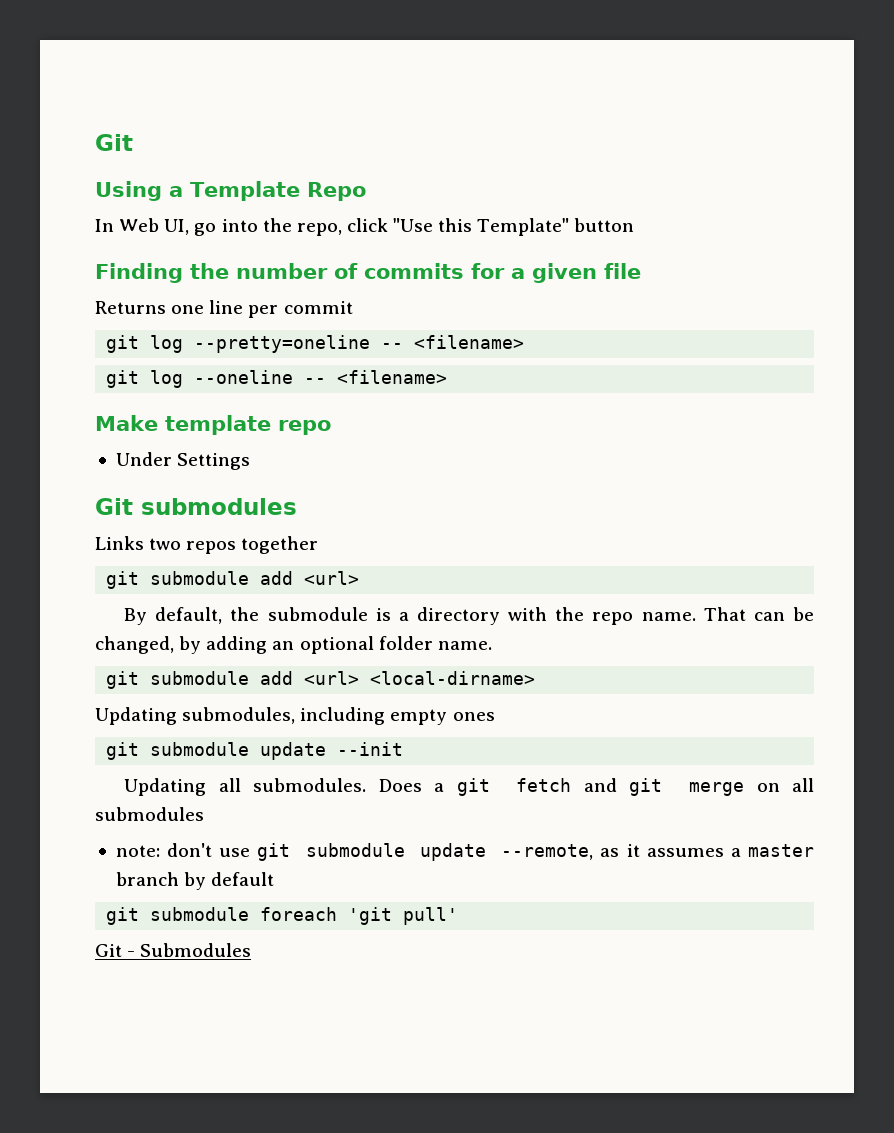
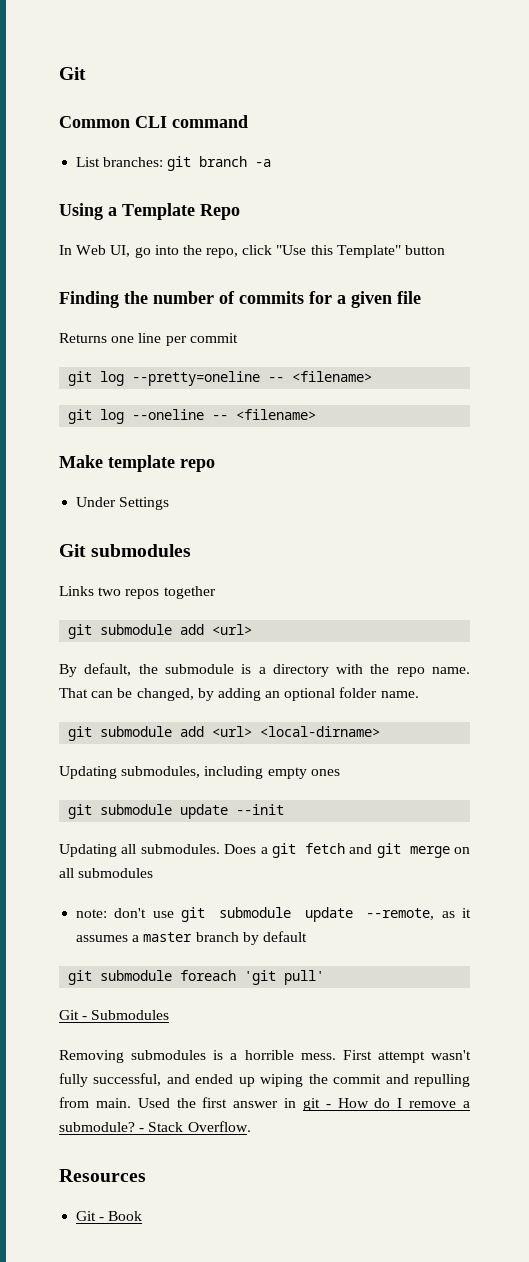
[95,134,133,151] Git -> [59,67,86,80] [59,115,248,128] [76,156,272,171] Git // Common CLI command // List branches: git branch -a
(252, 950) none -> [59,1050,471,1063] [59,1073,471,1087] [59,1097,471,1111] [59,1121,251,1132] [59,1169,146,1182] [76,1211,143,1221] // Removing submodules is a horrible mess. First attempt wasn't fully successful, and ended up wiping the commit and repulling from main. Used the first answer in git - How do I remove a submodule? - Stack Overflow. // Resources // Git - Book

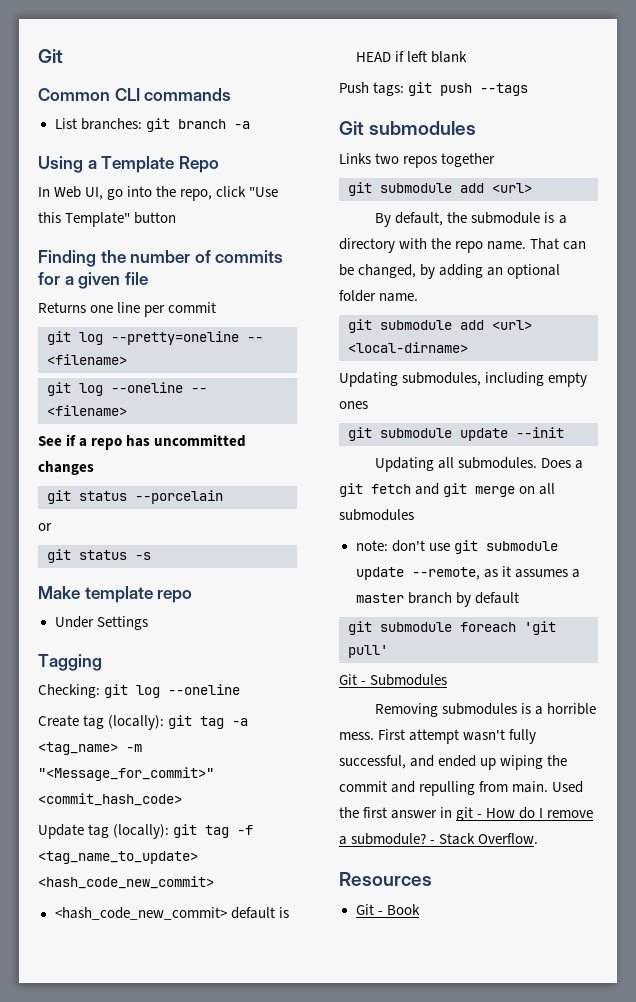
[172,115,248,128] command -> [144,88,232,101] commands
(317, 414) none -> [38,434,247,450] [38,461,94,475] [47,490,223,504] [38,523,52,531] [47,549,151,563] // See if a repo has uncommitted changes // git status --porcelain // or // git status -s
(170, 503) none -> [38,654,102,671] [38,684,241,698] [38,715,249,730] [38,742,142,755] [38,767,214,781] [38,793,182,806] [38,824,254,839] [38,851,198,864] [38,876,214,889] [54,907,289,920] [355,51,467,63] [339,82,529,96] // Tagging // Checking: git log --oneline // Create tag (locally): git tag -a <tag_name> -m "<Message_for_commit>" <commit_hash_code> // Update tag (locally): git tag -f <tag_name_to_update> <hash_code_new_commit> // <hash_code_new_commit> default is HEAD if left blank // Push tags: git push --tags

